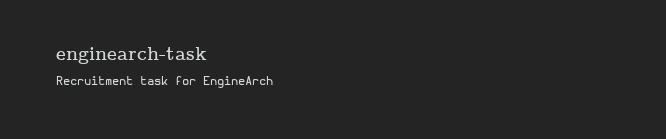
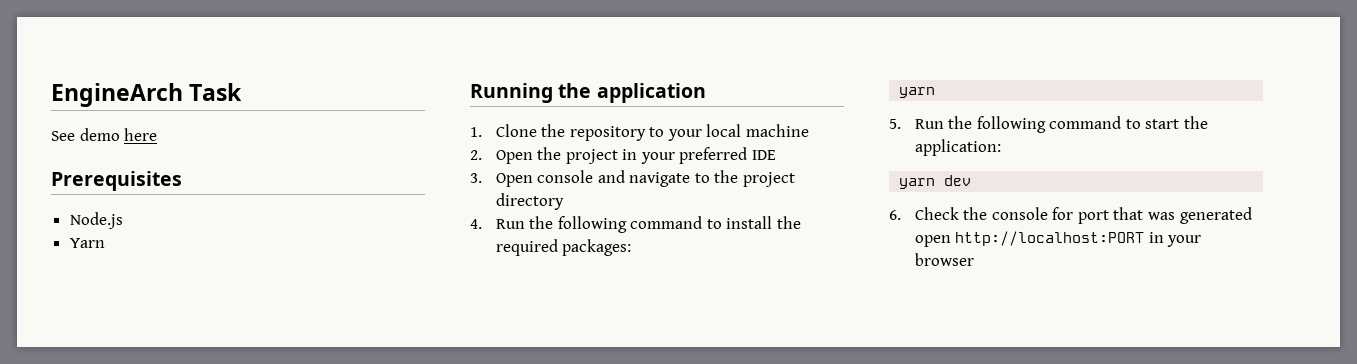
[56,47,207,64] [56,76,273,88] enginearch-task // Recruitment task for EngineArch -> [51,83,243,107] [51,128,158,141] [51,171,182,191] [69,212,123,229] [69,238,105,248] [470,83,706,103] [470,124,810,141] [470,147,777,164] [470,170,796,187] [495,193,564,210] [470,216,802,233] [495,239,632,256] [899,87,936,98] [889,116,1209,133] [914,139,1001,156] [899,175,972,189] [889,207,1252,224] [914,231,1202,247] [914,253,974,266] EngineArch Task // See demo here // Prerequisites // Node.js // Yarn // Running the application // 1. Clone the repository to your local machine // 2. Open the project in your preferred IDE // 3. Open console and navigate to the project directory // 4. Run the following command to install the required packages: // yarn // 5. Run the following command to start the application: // yarn dev // 6. Check the console for port that was generated open http://localhost:PORT in your browser

